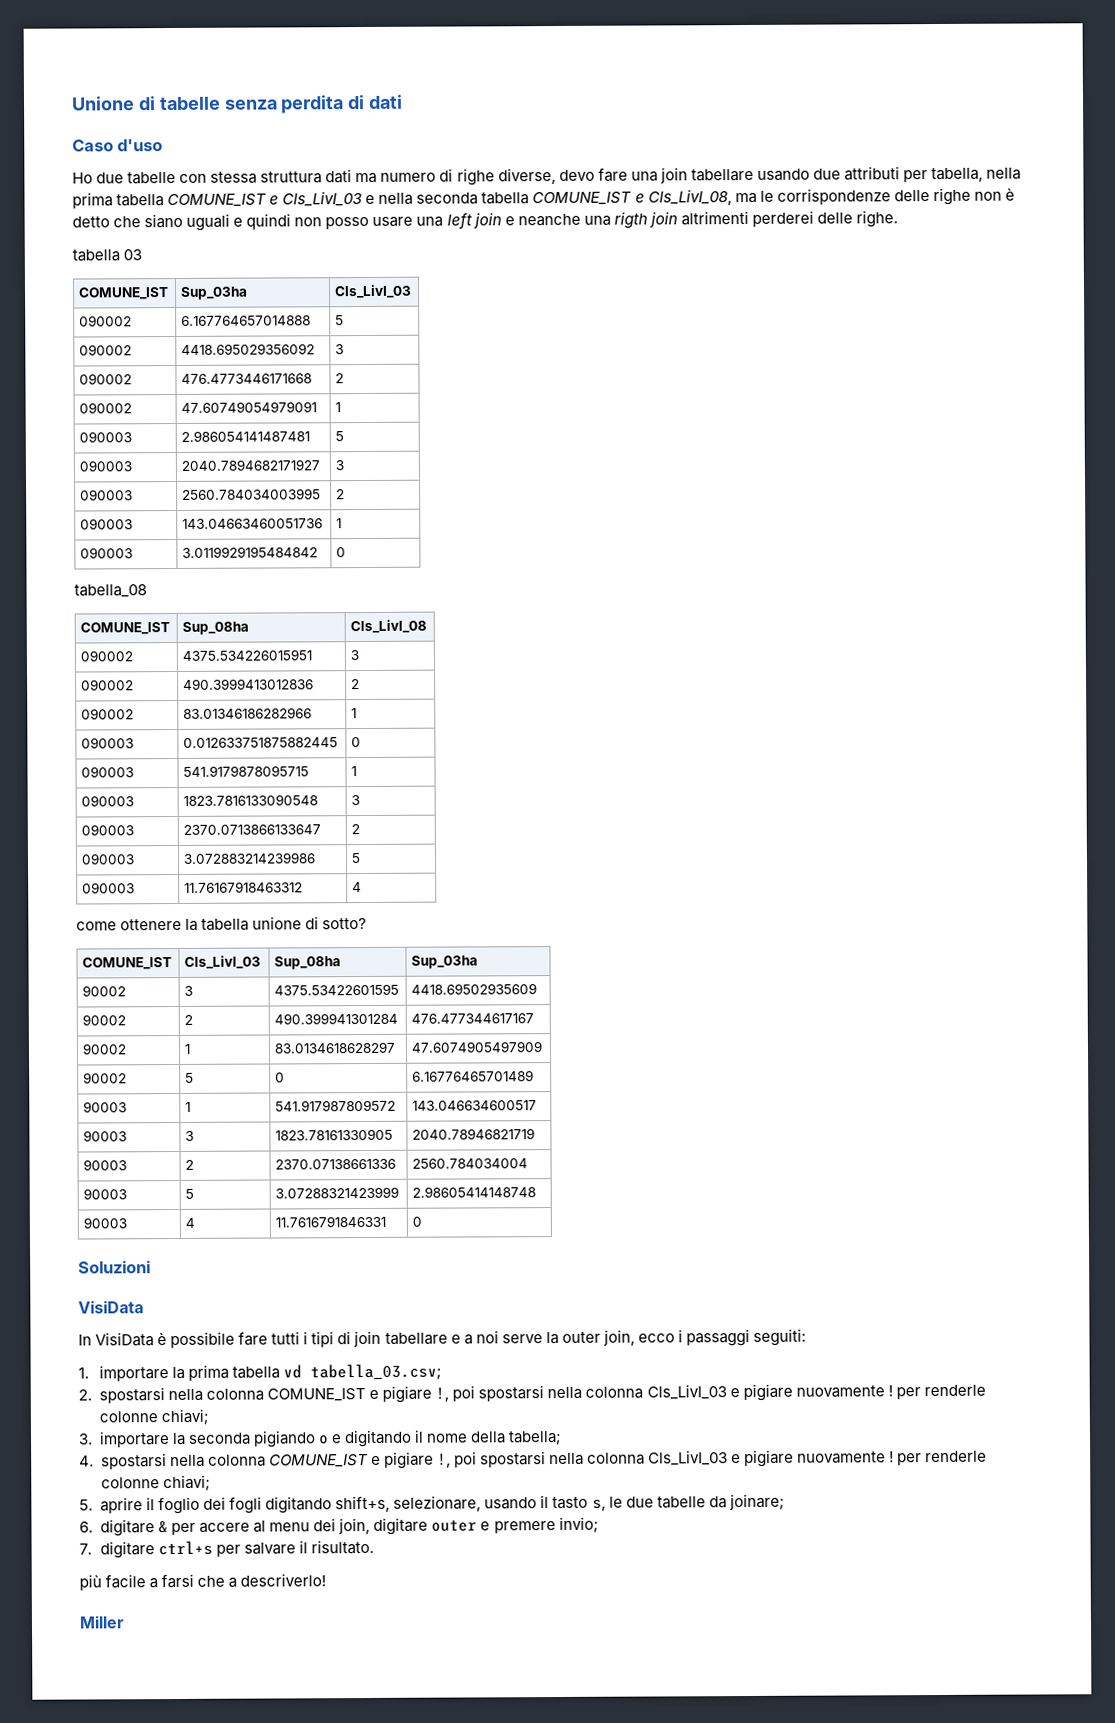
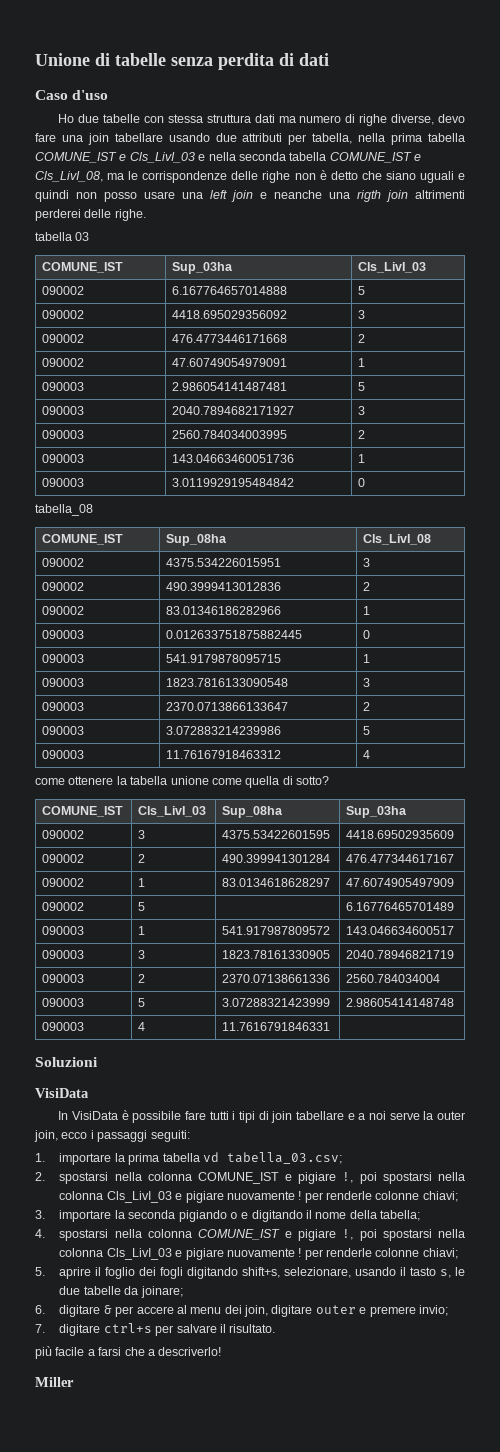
(303, 923) none -> [211,776,280,788] come quella
[82,985,127,997] 90002 -> [41,830,84,839] 090002
[82,1014,127,1026] 90002 -> [41,854,84,863] 090002
[82,1043,128,1055] 90002 -> [41,878,84,887] 090002
[83,1072,128,1084] [185,1072,195,1083] [275,1072,286,1083] 90002 | 5 | 0 -> [41,902,84,911] [137,902,145,911] 090002 | 5 |
[83,1101,128,1113] 90003 -> [41,926,84,935] 090003
[83,1130,128,1142] 90003 -> [41,950,84,959] 090003
[83,1159,128,1171] 90003 -> [41,974,84,983] 090003
[83,1188,128,1200] 90003 -> [41,998,84,1007] 090003
[83,1217,128,1229] 90003 -> [41,1022,84,1031] 090003
[412,1216,423,1227] 0 -> (330, 1026) none

